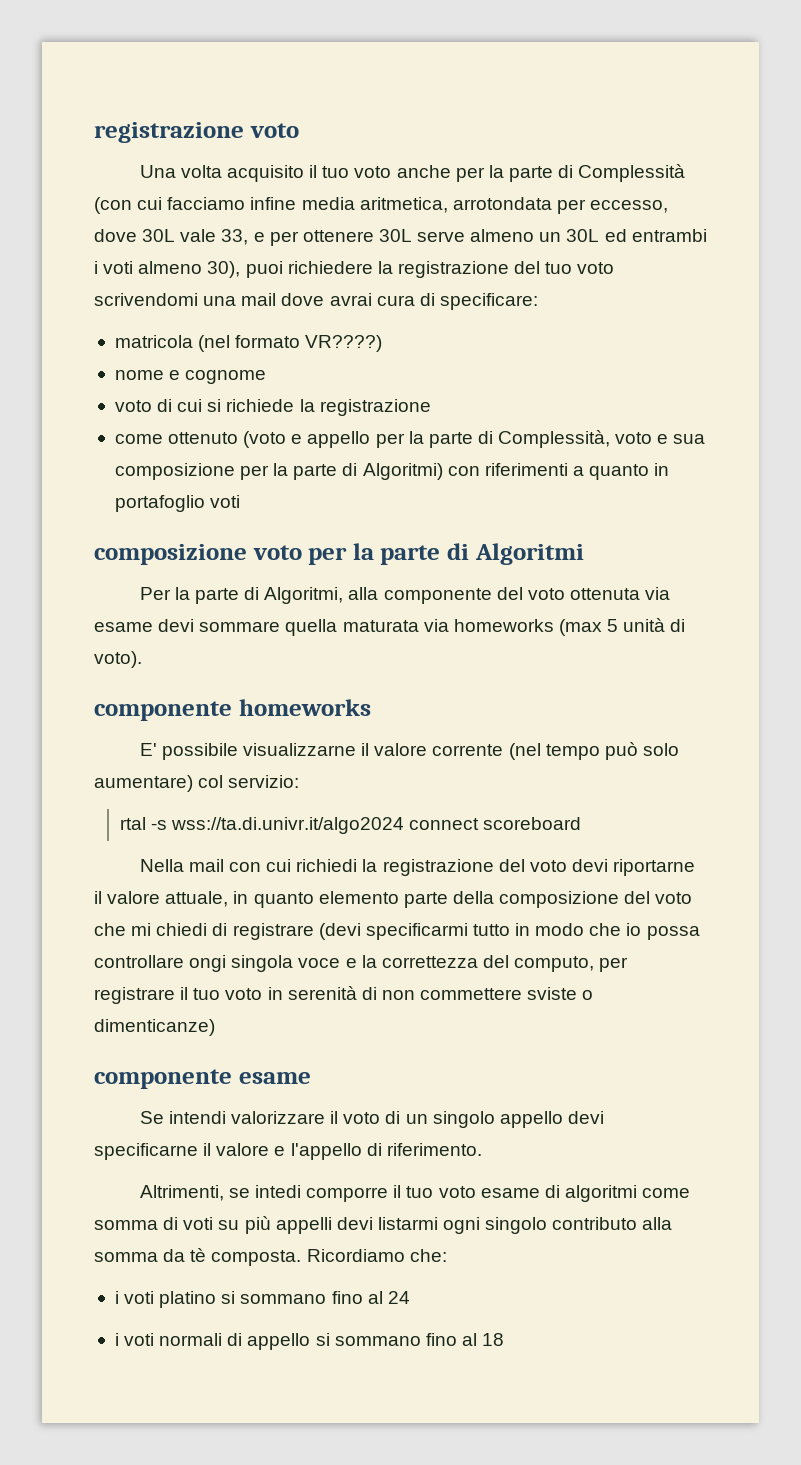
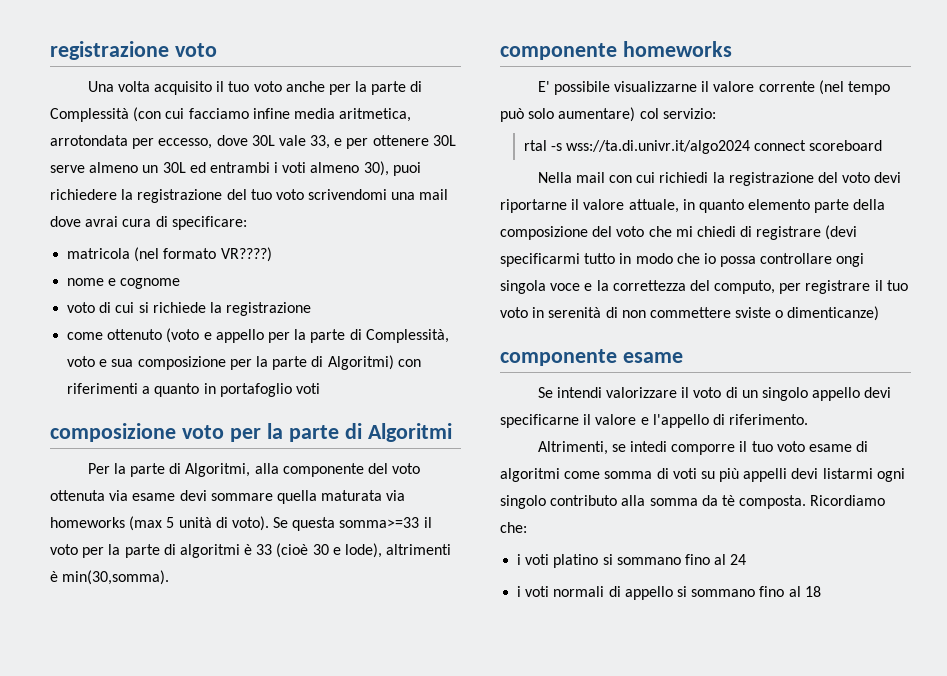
(142, 659) none -> [273,517,432,531] [50,543,452,558] [50,570,170,585] Se questa somma>=33 il voto per la parte di algoritmi è 33 (cioè 30 e lode), altrimenti è min(30,somma).

